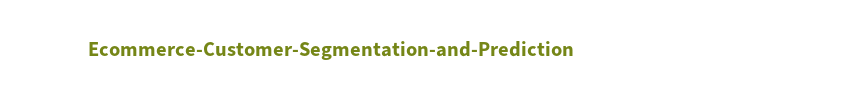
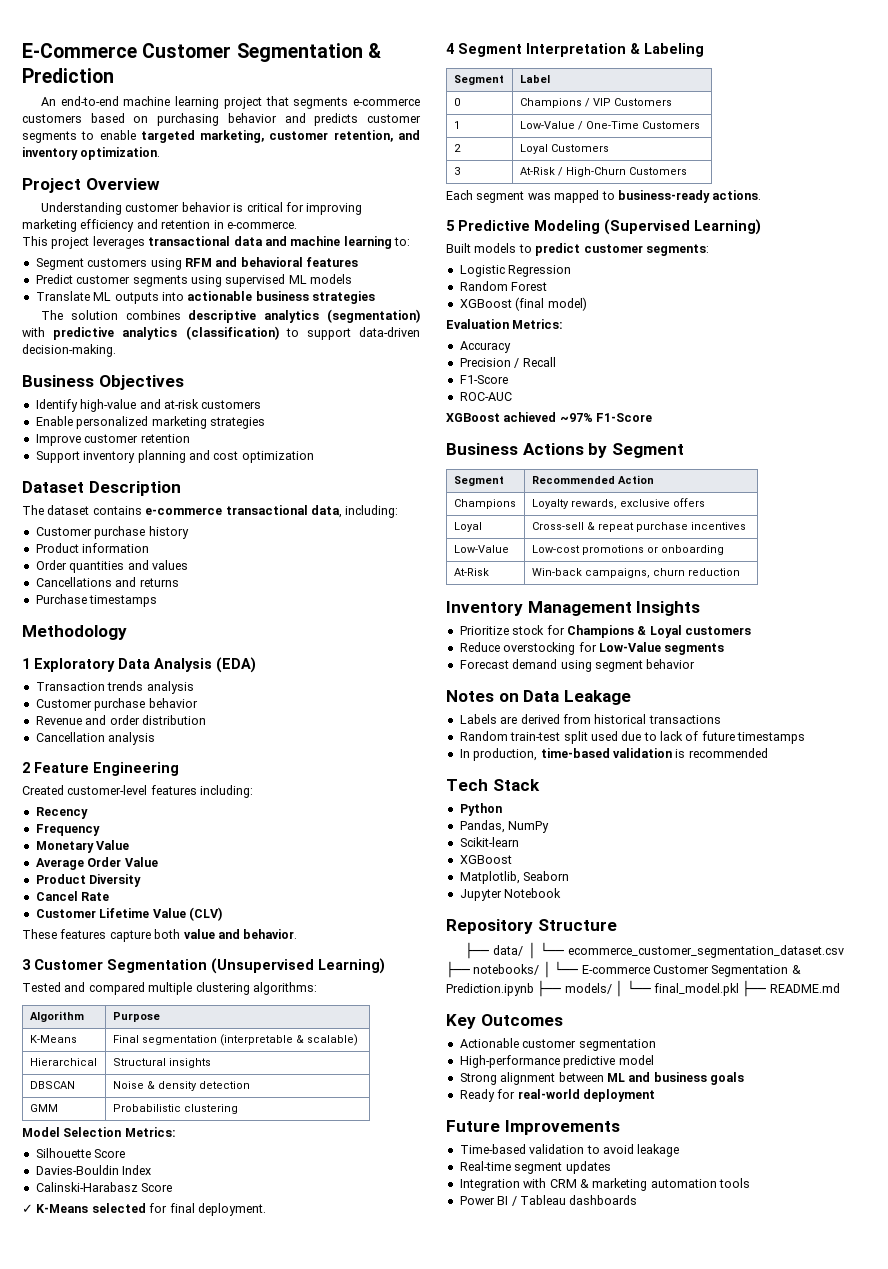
[88,41,574,60] Ecommerce-Customer-Segmentation-and-Prediction -> [22,43,381,62] [22,68,114,83] [41,96,420,109] [22,113,422,126] [22,130,420,143] [22,147,161,160] [22,178,160,193] [41,202,363,215] [22,219,297,232] [22,236,410,249] [35,257,358,270] [35,274,352,287] [35,291,375,304] [41,309,420,323] [22,326,421,340] [22,344,116,357] [22,375,184,390] [35,399,262,412] [35,416,265,429] [35,434,190,446] [35,450,314,463] [22,481,181,496] [22,505,399,518] [35,526,189,539] [35,543,150,553] [35,560,188,573] [35,577,179,587] [35,594,158,607] [22,625,127,640] [22,657,256,673] [35,681,194,694] [35,698,198,711] [35,715,206,725] [35,732,156,745] [22,762,179,776] [22,785,254,798] [35,807,88,819] [35,824,100,836] [35,840,130,853] [35,857,158,870] [35,874,142,887] [35,891,110,901] [35,907,222,921] [22,929,298,942] [22,958,385,974] [22,982,317,995] [29,1011,84,1022] [112,1012,160,1022] [29,1035,77,1043] [112,1034,358,1046] [29,1058,97,1066] [112,1058,211,1068] [29,1081,75,1089] [112,1081,250,1091] [29,1104,58,1112] [112,1104,238,1114] [22,1127,176,1137] [35,1148,126,1158] [35,1165,152,1175] [35,1182,173,1192] [22,1203,266,1216] [446,43,704,57] [453,75,504,85] [519,75,550,83] [453,98,460,106] [519,98,672,108] [453,121,460,129] [519,121,700,130] [453,144,461,152] [519,144,609,154] [453,167,460,175] [519,167,687,177] [446,190,762,203] [446,219,761,235] [446,243,709,256] [459,265,572,277] [459,281,548,291] [459,297,587,311] [446,319,564,329] [459,341,511,353] [459,357,556,368] [459,375,508,384] [459,392,512,401] [446,412,653,422] [446,443,684,458] [453,476,504,486] [531,475,654,484] [453,499,516,509] [531,498,705,509] [453,522,482,532] [531,522,746,532] [453,545,509,553] [531,545,724,555] [453,568,489,576] [531,568,740,578] [446,601,701,616] [459,625,751,638] [459,642,725,655] [459,659,696,672] [446,690,631,705] [459,714,721,724] [459,731,806,744] [459,748,768,761] [446,779,540,791] [459,803,502,816] [459,820,550,833] [459,837,519,847] [459,855,512,864] [459,871,570,884] [459,888,562,901] [446,919,617,934] [465,942,844,959] [446,961,801,978] [446,980,840,997] [446,1014,563,1029] [459,1038,656,1051] [459,1055,654,1068] [459,1072,744,1085] [459,1089,655,1102] [446,1120,620,1135] [459,1144,680,1157] [459,1161,611,1174] [459,1178,750,1191] [459,1195,638,1206] E-Commerce Customer Segmentation & Prediction // An end-to-end machine learning project that segments e-commerce customers based on purchasing behavior and predicts customer segments to enable targeted marketing, customer retention, and inventory optimization. // Project Overview // Understanding customer behavior is critical for improving marketing efficiency and retention in e-commerce. // This project leverages transactional data and machine learning to: // Segment customers using RFM and behavioral features // Predict customer segments using supervised ML models // Translate ML outputs into actionable business strategies // The solution combines descriptive analytics (segmentation) with predictive analytics (classification) to support data-driven decision-making. // Business Objectives // Identify high-value and at-risk customers // Enable personalized marketing strategies // Improve customer retention // Support inventory planning and cost optimization // Dataset Description // The dataset contains e-commerce transactional data, including: // Customer purchase history // Product information // Order quantities and values // Cancellations and returns // Purchase timestamps // Methodology // 1 Exploratory Data Analysis (EDA) // Transaction trends analysis // Customer purchase behavior // Revenue and order distribution // Cancellation analysis // 2 Feature Engineering // Created customer-level features including: // Recency // Frequency // Monetary Value // Average Order Value // Product Diversity // Cancel Rate // Customer Lifetime Value (CLV) // These features capture both value and behavior. // 3 Customer Segmentation (Unsupervised Learning) // Tested and compared multiple clustering algorithms: // Algorithm | Purpose // K-Means | Final segmentation (interpretable & scalable) // Hierarchical | Structural insights // DBSCAN | Noise & density detection // GMM | Probabilistic clustering // Model Selection Metrics: // Silhouette Score // Davies-Bouldin Index // Calinski-Harabasz Score // ✓ K-Means selected for final deployment. // 4 Segment Interpretation & Labeling // Segment | Label // 0 | Champions / VIP Customers // 1 | Low-Value / One-Time Customers // 2 | Loyal Customers // 3 | At-Risk / High-Churn Customers // Each segment was mapped to business-ready actions. // 5 Predictive Modeling (Supervised Learning) // Built models to predict customer segments: // Logistic Regression // Random Forest // XGBoost (final model) // Evaluation Metrics: // Accuracy // Precision / Recall // F1-Score // ROC-AUC // XGBoost achieved ~97% F1-Score // Business Actions by Segment // Segment | Recommended Action // Champions | Loyalty rewards, exclusive offers // Loyal | Cross-sell & repeat purchase incentives // Low-Value | Low-cost promotions or onboarding // At-Risk | Win-back campaigns, churn reduction // Inventory Management Insights // Prioritize stock for Champions & Loyal customers // Reduce overstocking for Low-Value segments // Forecast demand using segment behavior // Notes on Data Leakage // Labels are derived from historical transactions // Random train-test split used due to lack of future timestamps // In production, time-based validation is recommended // Tech Stack // Python // Pandas, NumPy // Scikit-learn // XGBoost // Matplotlib, Seaborn // Jupyter Notebook // Repository Structure // ├── data/ │ └── ecommerce_customer_segmentation_dataset.csv ├── notebooks/ │ └── E-commerce Customer Segmentation & Prediction.ipynb ├── models/ │ └── final_model.pkl ├── README.md // Key Outcomes // Actionable customer segmentation // High-performance predictive model // Strong alignment between ML and business goals // Ready for real-world deployment // Future Improvements // Time-based validation to avoid leakage // Real-time segment updates // Integration with CRM & marketing automation tools // Power BI / Tableau dashboards

